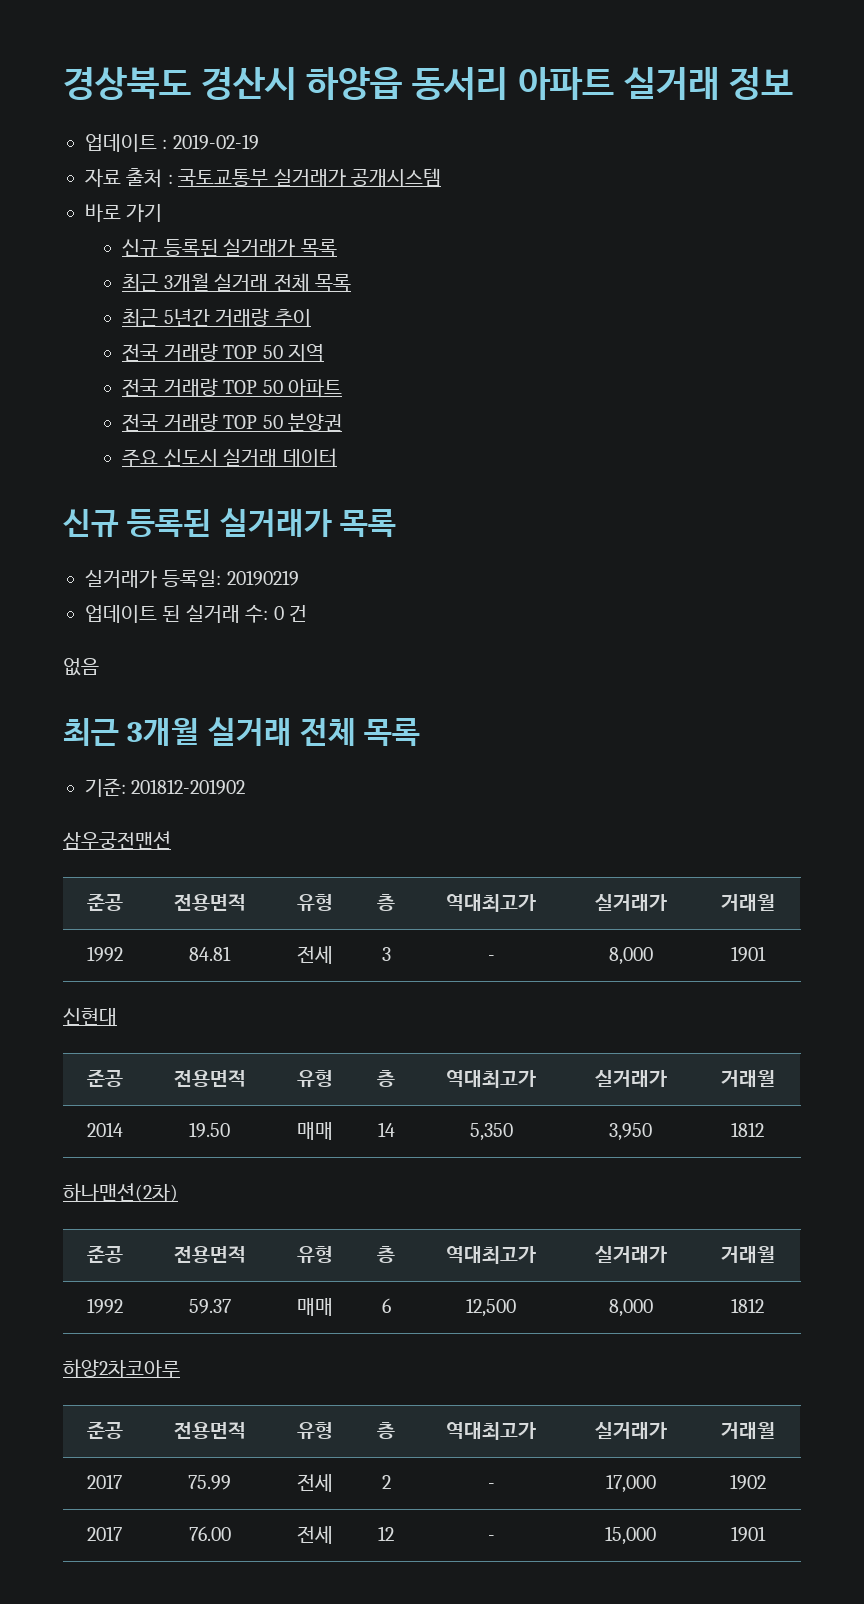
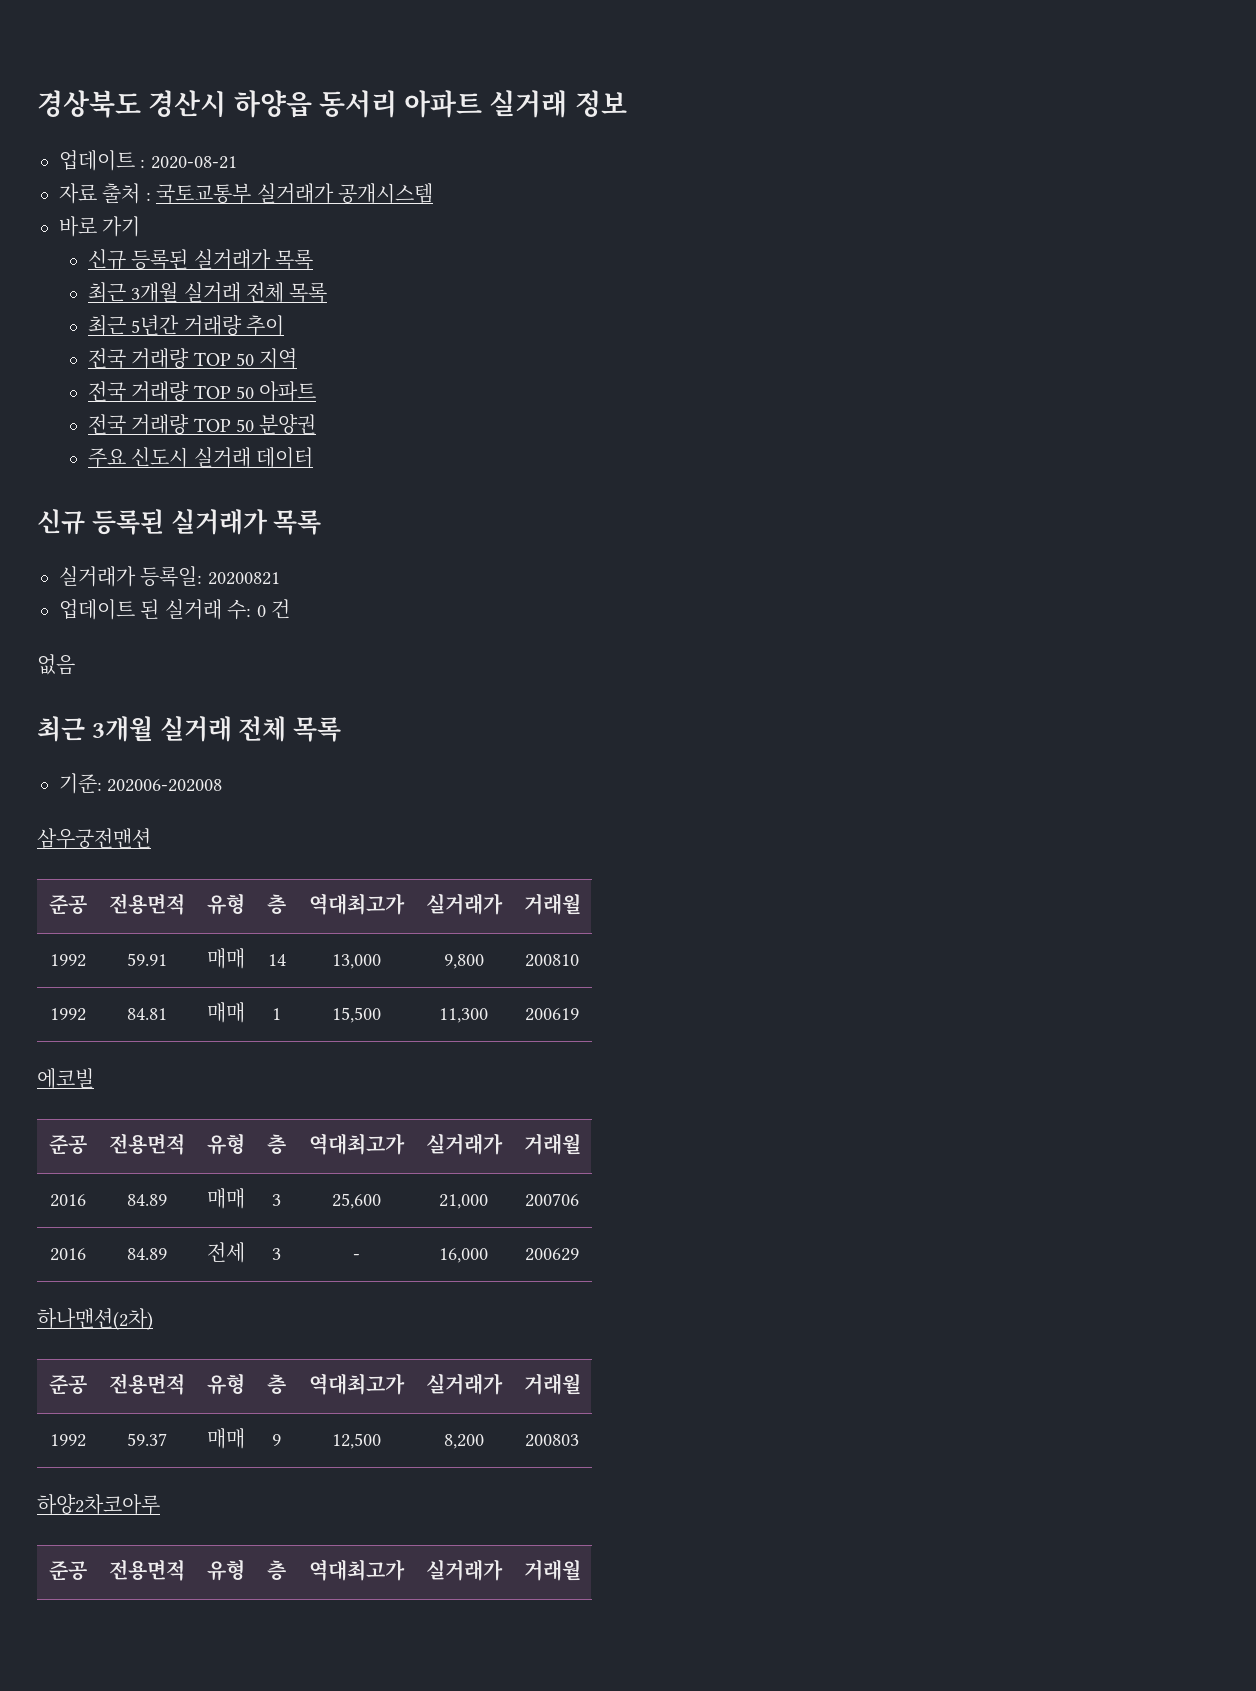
[172,134,259,150] 2019-02-19 -> [150,156,237,169] 2020-08-21
[226,570,299,586] 20190219 -> [207,572,280,585] 20200821
[131,779,246,795] 201812-201902 -> [107,779,223,792] 202006-202008
[189,946,231,961] [297,946,333,964] [381,947,391,961] [487,955,495,961] [608,947,653,965] [730,946,766,962] [63,1008,117,1026] [86,1069,123,1087] [173,1070,246,1087] [297,1070,333,1087] [377,1070,395,1087] [446,1070,536,1088] [594,1070,667,1087] [720,1070,775,1087] [86,1122,123,1137] [189,1122,230,1138] [297,1122,333,1140] [377,1122,395,1137] [469,1123,513,1141] [609,1123,652,1141] [731,1122,764,1137] 84.81 | 전세 | 3 | - | 8,000 | 1901 // 신현대 // 준공 | 전용면적 | 유형 | 층 | 역대최고가 | 실거래가 | 거래월 // 2014 | 19.50 | 매매 | 14 | 5,350 | 3,950 | 1812 -> [126,953,167,966] [206,948,245,969] [267,954,286,966] [331,954,381,969] [443,954,484,969] [525,954,579,967] [49,1008,86,1021] [126,1008,167,1020] [206,1002,245,1023] [272,1008,281,1020] [331,1007,381,1023] [439,1008,488,1023] [525,1008,579,1021] [37,1068,94,1089] [48,1135,87,1154] [108,1133,185,1155] [206,1133,245,1155] [267,1134,286,1154] [308,1133,405,1155] [425,1133,503,1155] [523,1133,581,1155] [49,1194,86,1207] [126,1194,167,1206] [206,1188,245,1209] [272,1194,281,1206] [331,1193,381,1209] [439,1194,488,1209] [525,1193,579,1207] [49,1248,86,1261] [126,1248,167,1260] [206,1242,245,1263] [272,1248,281,1260] [352,1254,360,1260] [439,1248,488,1263] [525,1248,579,1261] 59.91 | 매매 | 14 | 13,000 | 9,800 | 200810 // 1992 | 84.81 | 매매 | 1 | 15,500 | 11,300 | 200619 // 에코빌 // 준공 | 전용면적 | 유형 | 층 | 역대최고가 | 실거래가 | 거래월 // 2016 | 84.89 | 매매 | 3 | 25,600 | 21,000 | 200706 // 2016 | 84.89 | 전세 | 3 | - | 16,000 | 200629
[381,1298,391,1313] 6 -> [272,1434,281,1446] 9
[608,1299,653,1317] [731,1298,764,1313] 8,000 | 1812 -> [443,1434,484,1449] [525,1434,579,1447] 8,200 | 200803
[87,1474,122,1489] [188,1475,231,1490] [297,1474,333,1492] [381,1475,391,1489] [487,1483,495,1489] [605,1474,656,1493] [729,1474,766,1490] [87,1526,122,1541] [188,1526,231,1541] [297,1526,333,1544] [378,1526,394,1541] [487,1535,495,1541] [605,1526,656,1545] [730,1526,766,1542] // 2017 | 75.99 | 전세 | 2 | - | 17,000 | 1902 // 2017 | 76.00 | 전세 | 12 | - | 15,000 | 1901 -> (581, 1570) none

